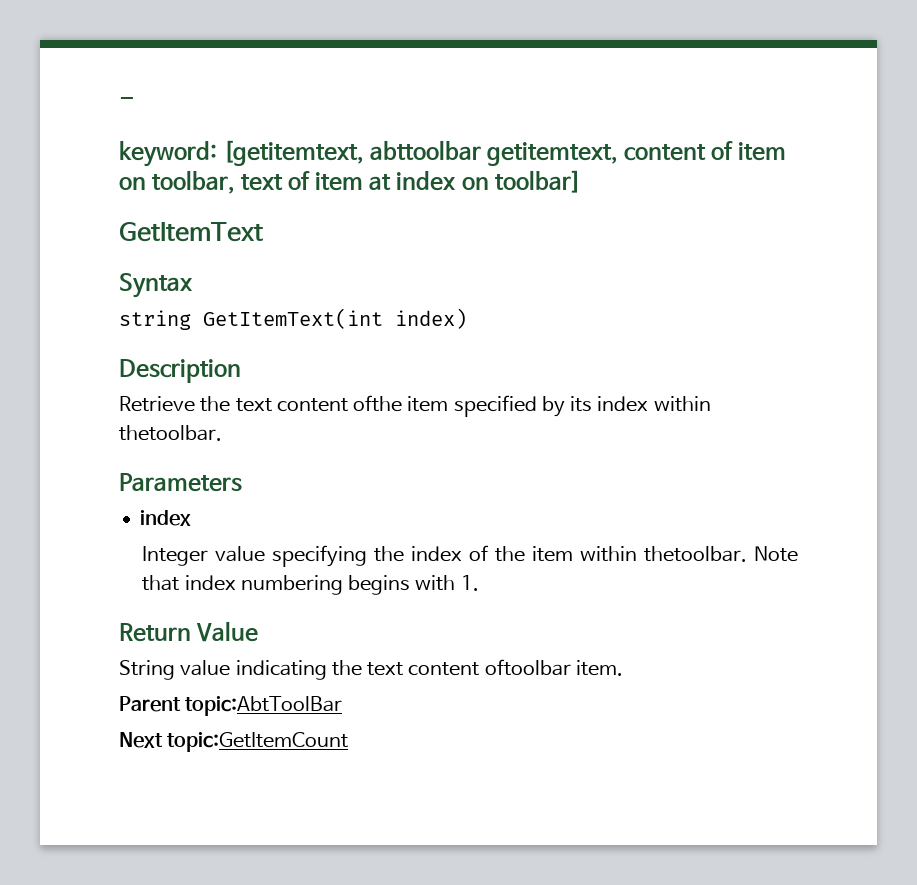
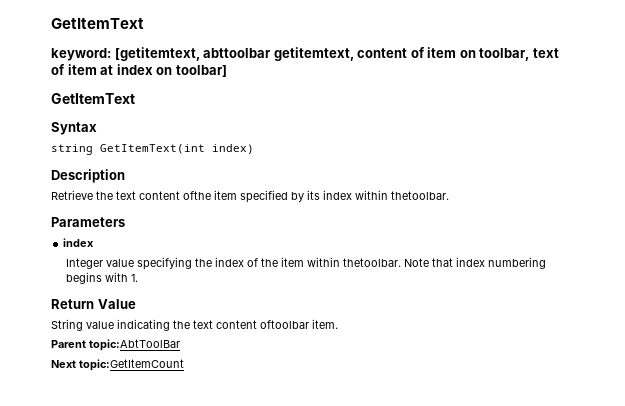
[119,97,135,108] - -> [51,18,144,29] GetItemText

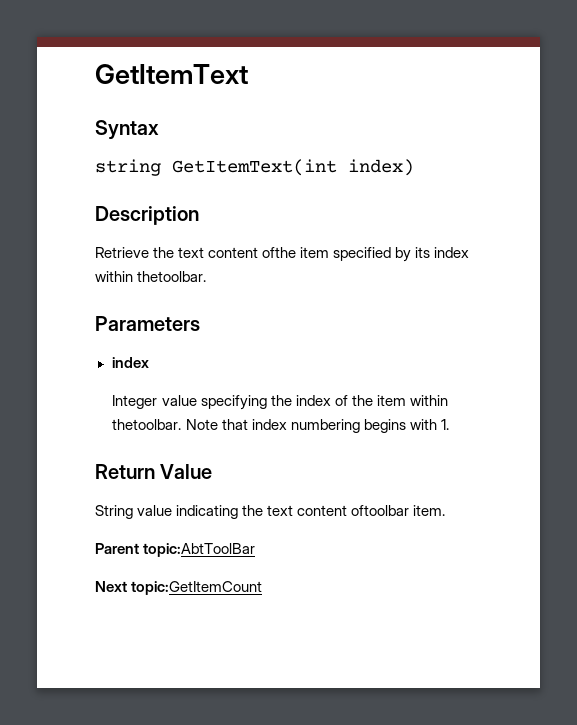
[51,18,144,29] [51,47,559,61] [51,64,227,77] [51,93,135,104] GetItemText // keyword: [getitemtext, abttoolbar getitemtext, content of item on toolbar, text of item at index on toolbar] // GetItemText -> [95,64,248,84] GetItemText

